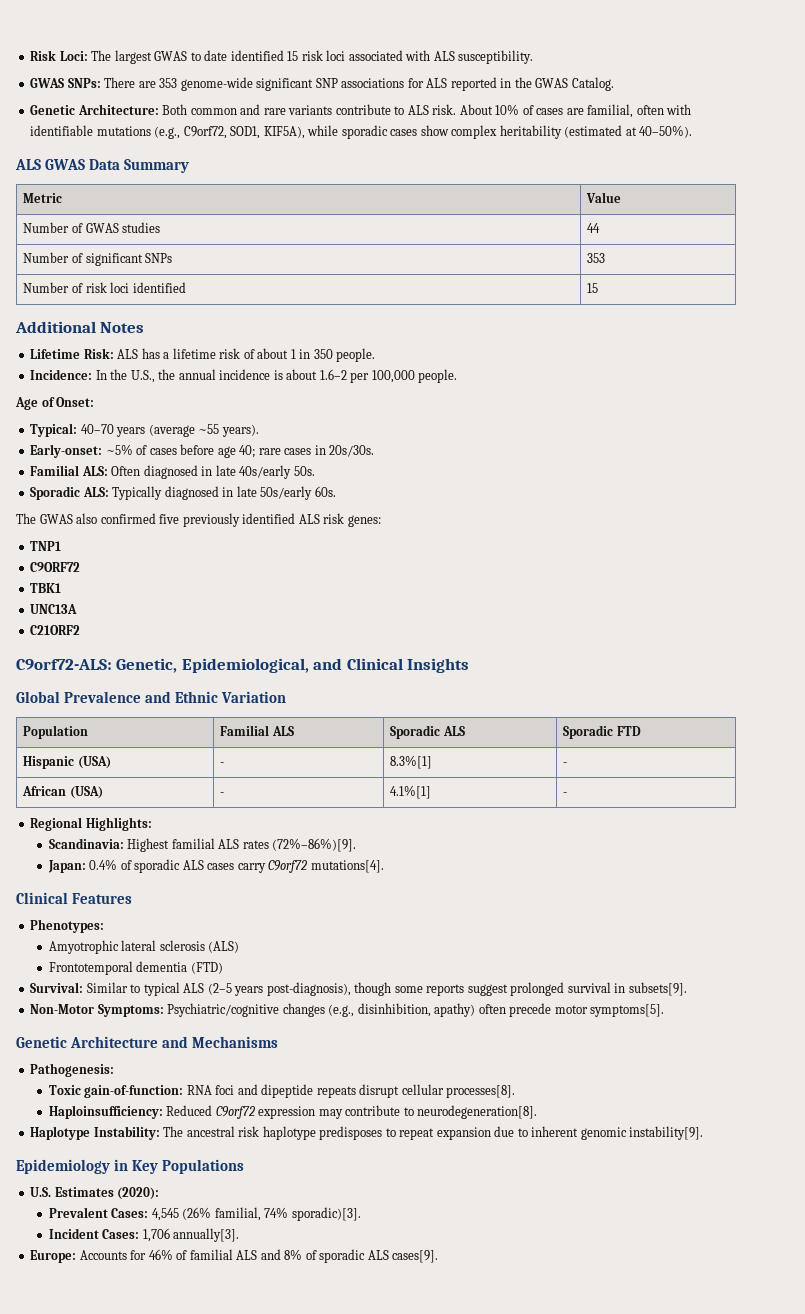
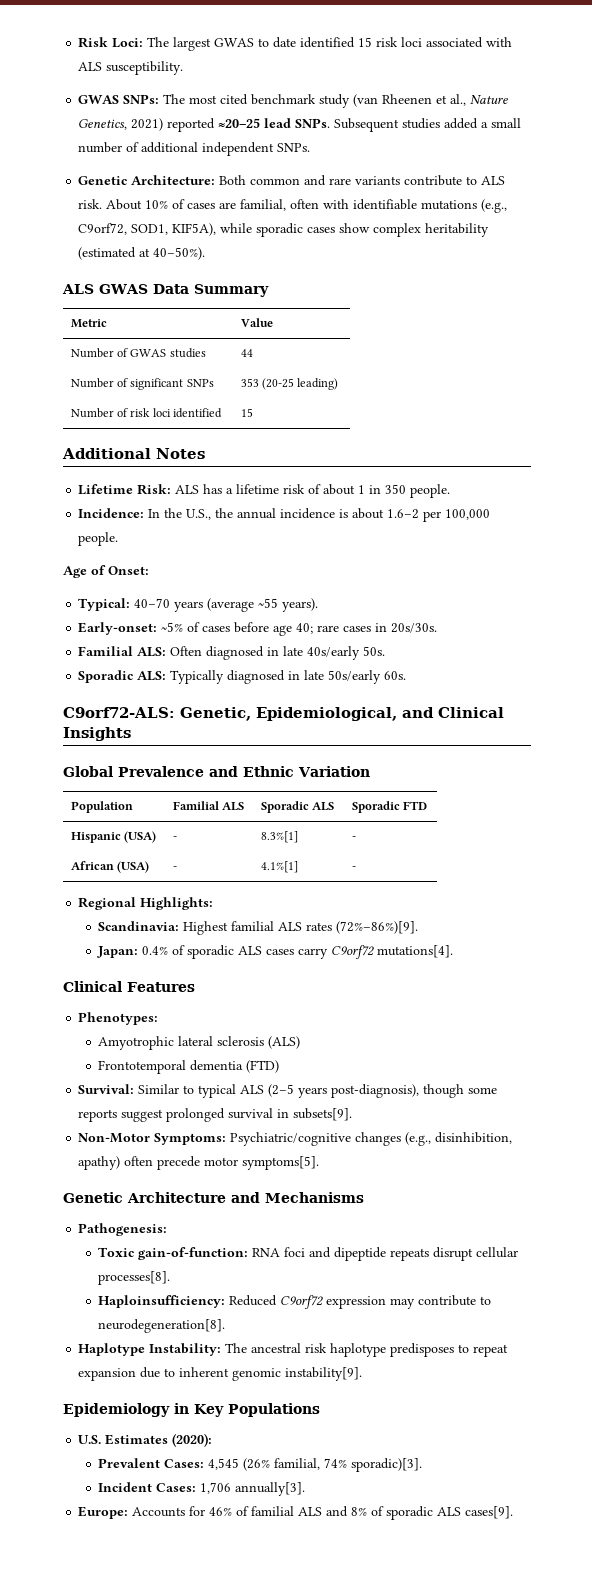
[104,77,614,91] There are 353 genome-wide significant SNP associations for ALS reported in the GWAS Catalog. -> [163,94,509,108] [78,118,522,132] [78,142,311,156] The most cited benchmark study (van Rheenen et al., Nature Genetics, 2021) reported ≈20–25 lead SNPs. Subsequent studies added a small number of additional independent SNPs.
(606, 258) none -> [261,378,339,390] (20-25 leading)
[16,513,381,527] [30,541,62,551] [30,562,81,572] [30,583,62,593] [30,604,78,614] [30,625,81,635] // The GWAS also confirmed five previously identified ALS risk genes: // TNP1 // C9ORF72 // TBK1 // UNC13A // C21ORF2 -> (407, 675) none

